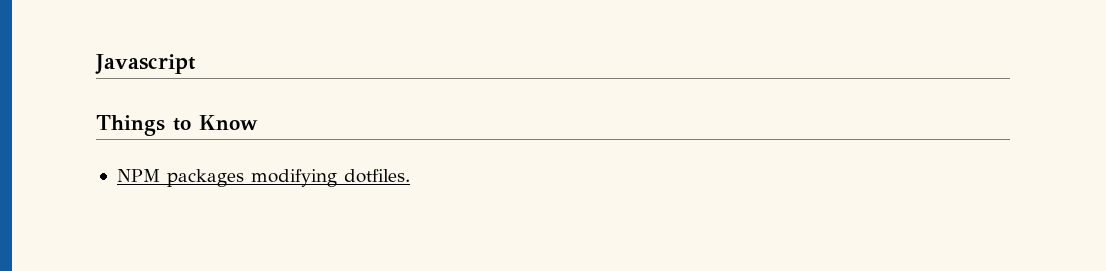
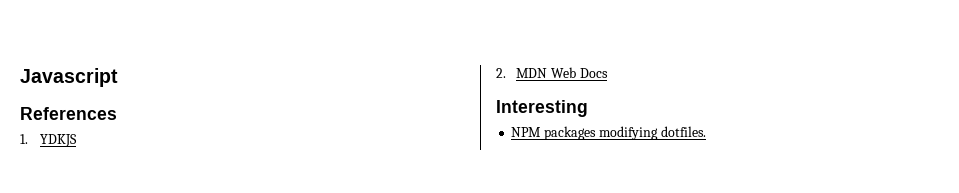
[96,115,258,136] Things to Know -> [20,107,117,120] [20,134,78,147] [496,67,608,78] [496,100,588,117] References // 1. YDKJS // 2. MDN Web Docs // Interesting

